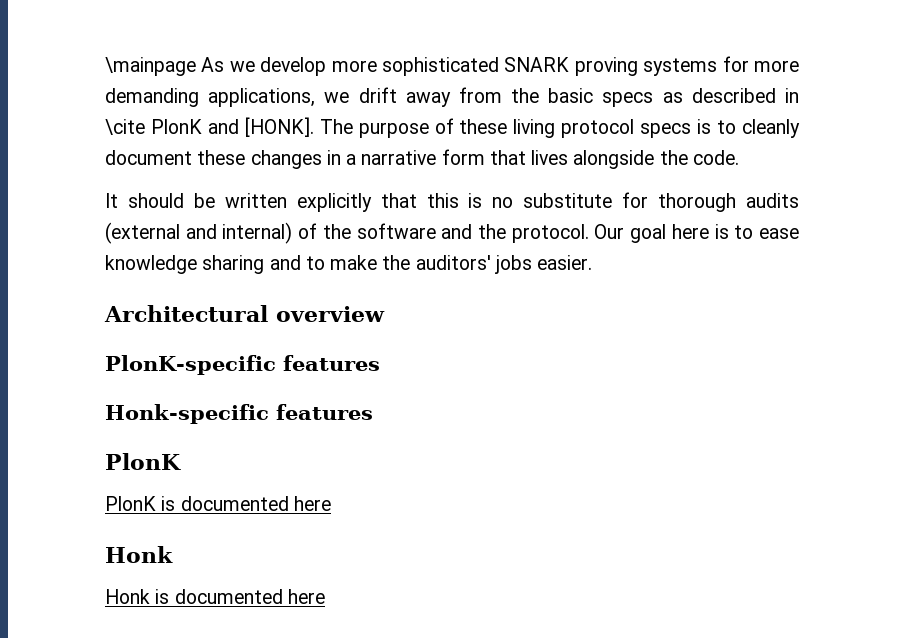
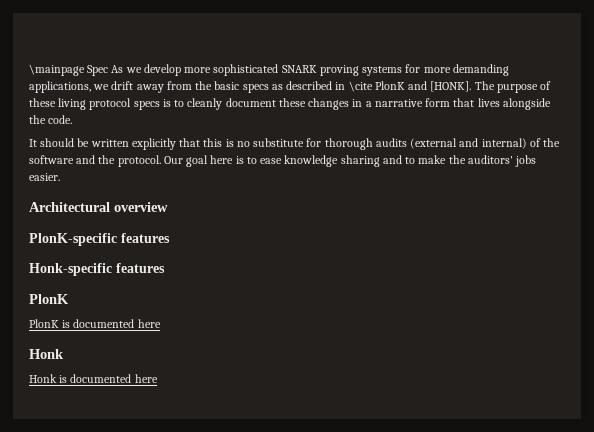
(196, 66) none -> [87,65,109,76] Spec

